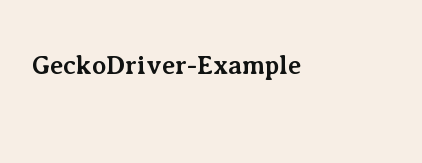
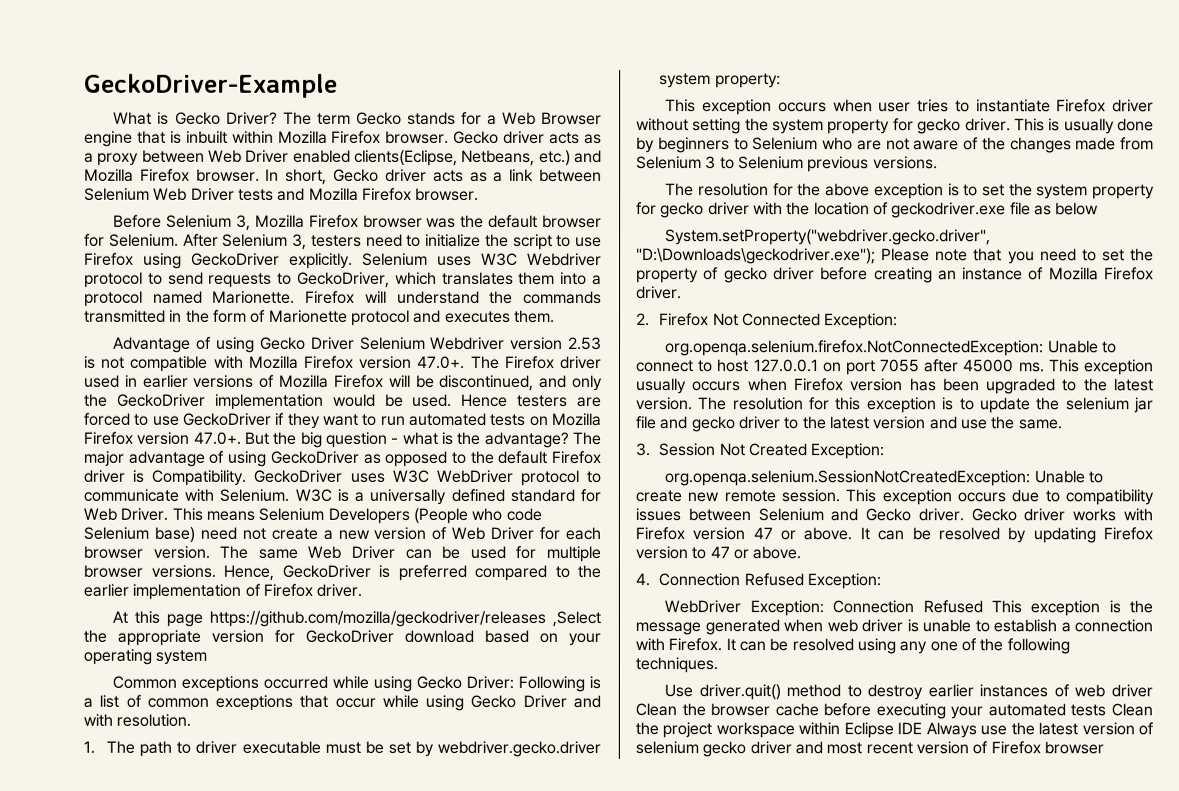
(301, 67) none -> [113,111,602,126] [84,130,603,147] [84,149,602,166] [84,168,602,185] [84,187,480,201] [113,214,603,231] [84,233,602,250] [84,252,602,269] [84,271,602,288] [84,290,602,307] [84,309,555,326] [113,336,602,353] [84,355,602,372] [84,374,603,392] [83,393,601,410] [83,412,601,429] [83,431,601,448] [83,450,601,467] [83,469,601,486] [83,488,601,505] [83,507,542,524] [83,526,601,543] [83,545,602,563] [83,564,601,581] [83,583,363,600] [112,610,601,628] [83,629,601,647] [83,648,208,665] [112,675,602,692] [83,694,601,711] [83,713,192,727] [83,740,601,758] [659,73,781,89] [665,99,1154,116] [636,118,1154,135] [636,137,1154,154] [636,156,938,173] [665,183,1155,200] [636,202,1100,219] [665,229,992,246] [636,248,1154,265] [636,267,1154,284] [636,286,682,300] [636,313,899,330] [665,340,1118,357] [636,359,1154,376] [636,378,1154,395] [635,397,1153,414] [635,416,1062,433] [635,443,885,460] [664,470,1104,487] [635,489,1154,506] [635,508,1153,522] [635,527,1153,544] [635,546,802,560] [635,573,881,590] [664,600,1153,617] [635,619,1153,636] [635,638,1070,655] [635,657,718,674] [664,684,1153,701] [635,703,1153,720] [635,722,1154,739] [635,741,1104,758] // What is Gecko Driver? The term Gecko stands for a Web Browser engine that is inbuilt within Mozilla Firefox browser. Gecko driver acts as a proxy between Web Driver enabled clients(Eclipse, Netbeans, etc.) and Mozilla Firefox browser. In short, Gecko driver acts as a link between Selenium Web Driver tests and Mozilla Firefox browser. // Before Selenium 3, Mozilla Firefox browser was the default browser for Selenium. After Selenium 3, testers need to initialize the script to use Firefox using GeckoDriver explicitly. Selenium uses W3C Webdriver protocol to send requests to GeckoDriver, which translates them into a protocol named Marionette. Firefox will understand the commands transmitted in the form of Marionette protocol and executes them. // Advantage of using Gecko Driver Selenium Webdriver version 2.53 is not compatible with Mozilla Firefox version 47.0+. The Firefox driver used in earlier versions of Mozilla Firefox will be discontinued, and only the GeckoDriver implementation would be used. Hence testers are forced to use GeckoDriver if they want to run automated tests on Mozilla Firefox version 47.0+. But the big question - what is the advantage? The major advantage of using GeckoDriver as opposed to the default Firefox driver is Compatibility. GeckoDriver uses W3C WebDriver protocol to communicate with Selenium. W3C is a universally defined standard for Web Driver. This means Selenium Developers (People who code Selenium base) need not create a new version of Web Driver for each browser version. The same Web Driver can be used for multiple browser versions. Hence, GeckoDriver is preferred compared to the earlier implementation of Firefox driver. // At this page https://github.com/mozilla/geckodriver/releases ,Select the appropriate version for GeckoDriver download based on your operating system // Common exceptions occurred while using Gecko Driver: Following is a list of common exceptions that occur while using Gecko Driver and with resolution. // 1. The path to driver executable must be set by webdriver.gecko.driver system property: // This exception occurs when user tries to instantiate Firefox driver without setting the system property for gecko driver. This is usually done by beginners to Selenium who are not aware of the changes made from Selenium 3 to Selenium previous versions. // The resolution for the above exception is to set the system property for gecko driver with the location of geckodriver.exe file as below // System.setProperty("webdriver.gecko.driver", "D:\Downloads\geckodriver.exe"); Please note that you need to set the property of gecko driver before creating an instance of Mozilla Firefox driver. // 2. Firefox Not Connected Exception: // org.openqa.selenium.firefox.NotConnectedException: Unable to connect to host 127.0.0.1 on port 7055 after 45000 ms. This exception usually occurs when Firefox version has been upgraded to the latest version. The resolution for this exception is to update the selenium jar file and gecko driver to the latest version and use the same. // 3. Session Not Created Exception: // org.openqa.selenium.SessionNotCreatedException: Unable to create new remote session. This exception occurs due to compatibility issues between Selenium and Gecko driver. Gecko driver works with Firefox version 47 or above. It can be resolved by updating Firefox version to 47 or above. // 4. Connection Refused Exception: // WebDriver Exception: Connection Refused This exception is the message generated when web driver is unable to establish a connection with Firefox. It can be resolved using any one of the following techniques. // Use driver.quit() method to destroy earlier instances of web driver Clean the browser cache before executing your automated tests Clean the project workspace within Eclipse IDE Always use the latest version of selenium gecko driver and most recent version of Firefox browser

